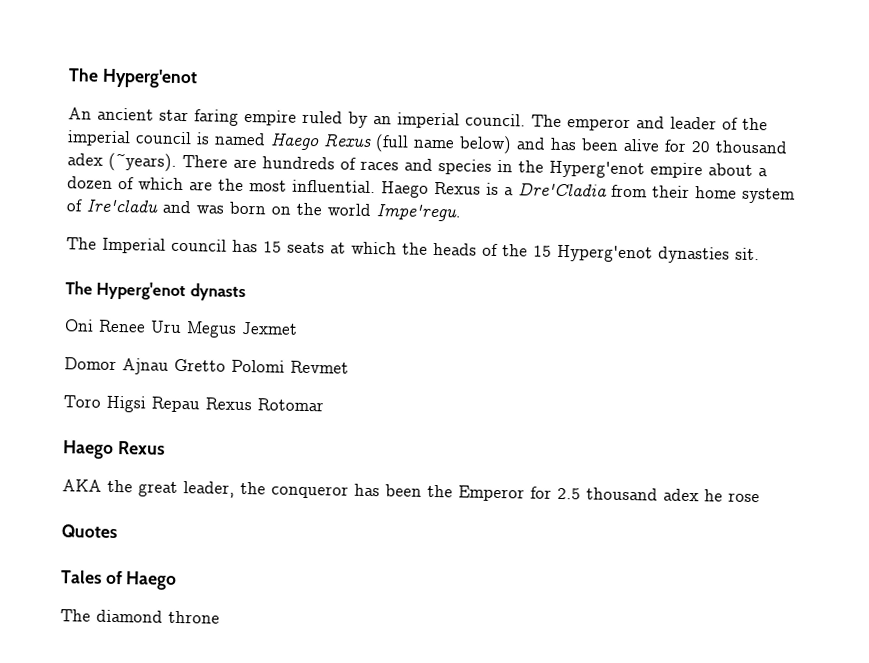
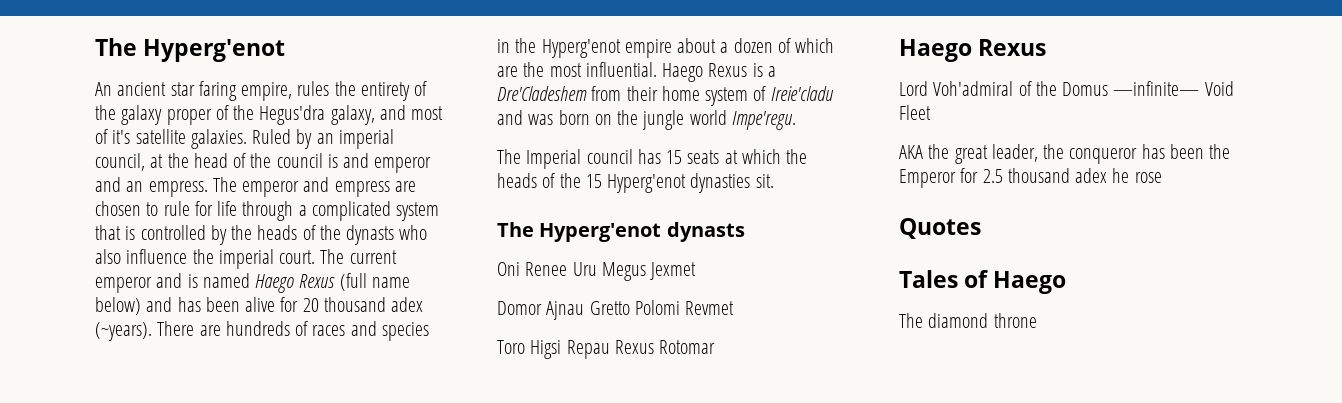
[244,109,768,132] [67,130,192,147] empire ruled by an imperial council. The emperor and leader of the imperial council -> [241,81,428,101] [95,105,444,125] [95,129,394,149] [95,153,432,173] [95,177,416,197] [95,201,440,221] [95,225,428,245] [95,249,397,269] [95,273,183,293] empire, rules the entirety of the galaxy proper of the Hegus'dra galaxy, and most of it's satellite galaxies. Ruled by an imperial council, at the head of the council is and emperor and an empress. The emperor and empress are chosen to rule for life through a complicated system that is controlled by the heads of the dynasts who also influence the imperial court. The current emperor and
[518,182,608,197] Dre'Cladia -> [497,86,587,101] Dre'Cladeshem
[86,199,159,213] Ire'cladu -> [770,86,834,101] Ireie'cladu
(323, 209) none -> [642,110,685,130] jungle
(165, 448) none -> [899,81,1234,96] [899,105,931,120] // Lord Voh'admiral of the Domus —infinite— Void Fleet

